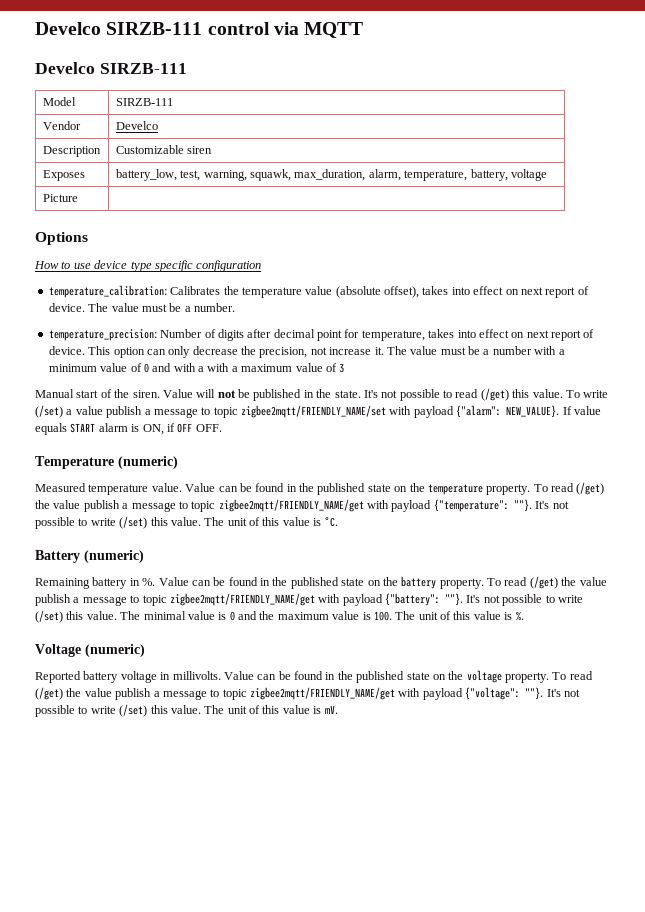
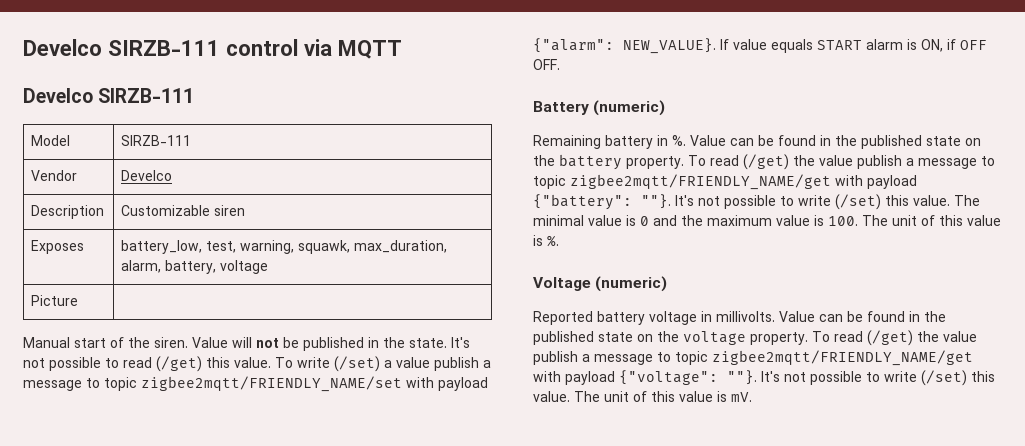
[404,170,468,181] temperature, -> (162, 266) none
[35,232,88,245] [34,260,262,272] [48,285,589,298] [48,303,235,312] [48,329,595,341] [48,346,565,358] [48,363,345,373] // Options // How to use device type specific configuration // temperature_calibration: Calibrates the temperature value (absolute offset), takes into effect on next report of device. The value must be a number. // temperature_precision: Number of digits after decimal point for temperature, takes into effect on next report of device. This option can only decrease the precision, not increase it. The value must be a number with a minimum value of 0 and with a with a maximum value of 3 -> (79, 300) none
[35,456,178,469] [35,482,605,495] [35,499,569,512] [35,516,338,529] // Temperature (numeric) // Measured temperature value. Value can be found in the published state on the temperature property. To read (/get) the value publish a message to topic zigbee2mqtt/FRIENDLY_NAME/get with payload {"temperature": ""}. It's not possible to write (/set) this value. The unit of this value is °C. -> (560, 64) none

